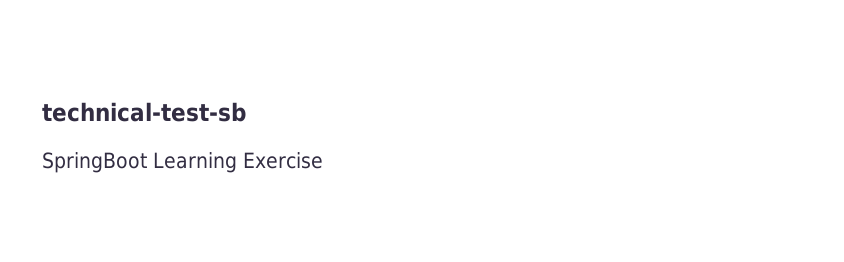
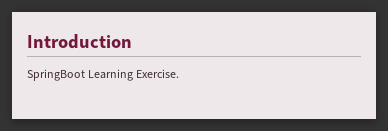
[42,102,246,122] technical-test-sb -> [27,34,132,49] Introduction
[243,152,323,169] Exercise -> [136,69,180,78] Exercise.

